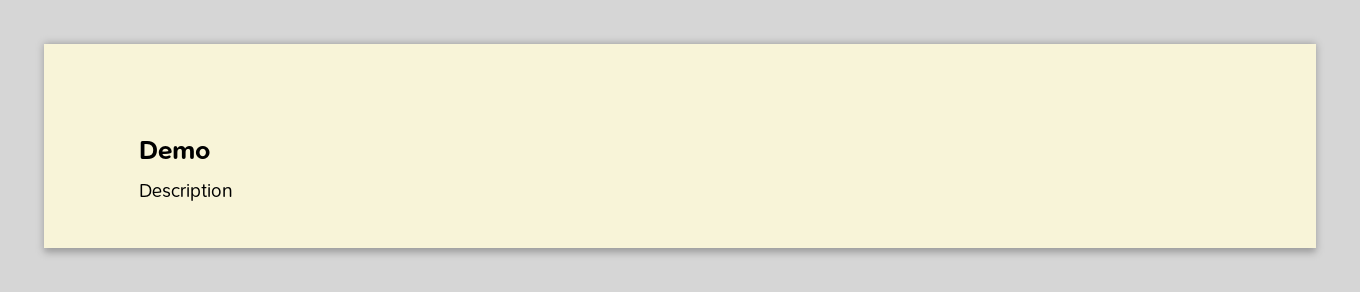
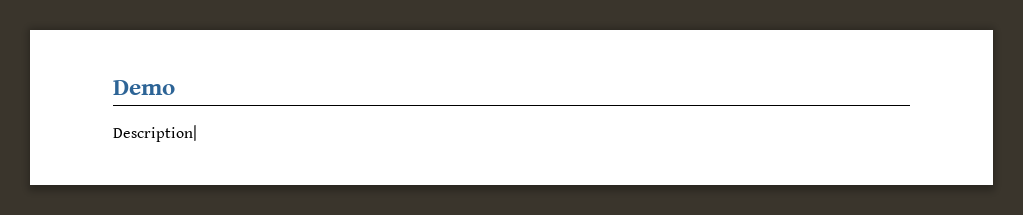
[139,184,233,201] Description -> [113,125,197,142] Description|

